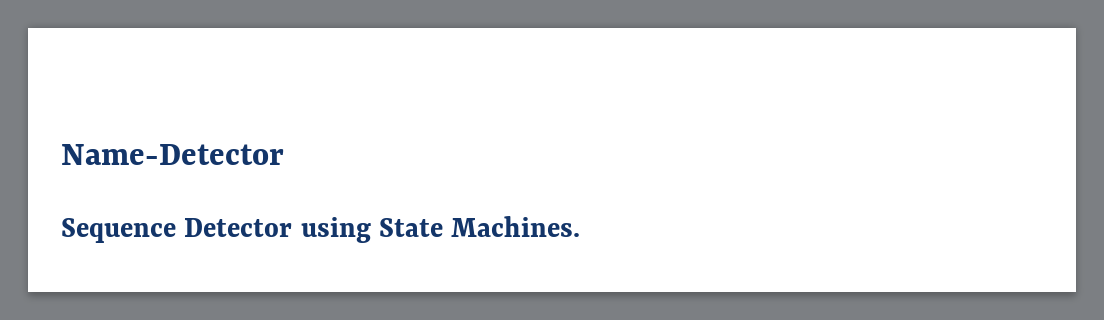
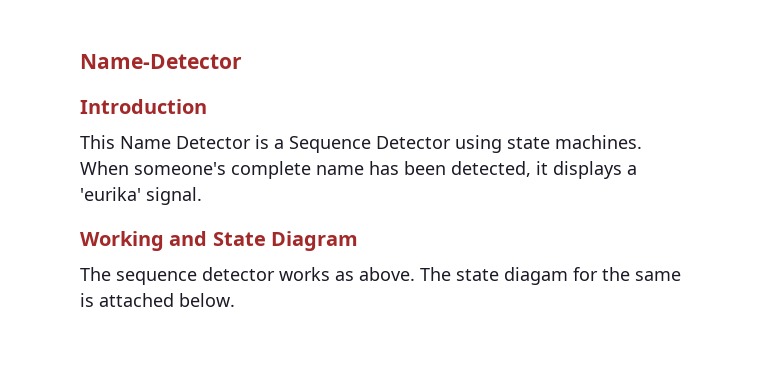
[61,216,581,243] Sequence Detector using State Machines. -> [80,99,207,114] [80,135,642,153] [80,161,637,179] [80,187,202,205] [80,231,359,251] [80,267,681,285] [80,293,235,307] Introduction // This Name Detector is a Sequence Detector using state machines. When someone's complete name has been detected, it displays a 'eurika' signal. // Working and State Diagram // The sequence detector works as above. The state diagam for the same is attached below.

